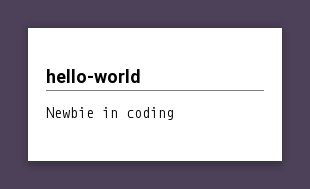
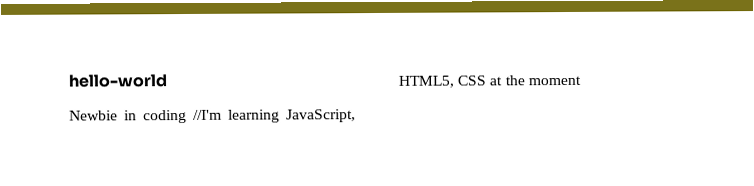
(174, 113) none -> [193,109,356,123] [398,75,581,88] //I'm learning JavaScript, HTML5, CSS at the moment

